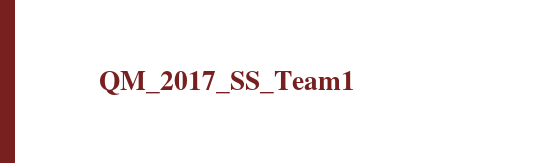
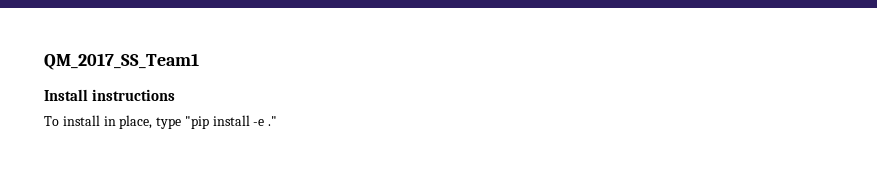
(355, 83) none -> [44,89,176,101] [44,115,278,129] // Install instructions // To install in place, type "pip install -e ."

